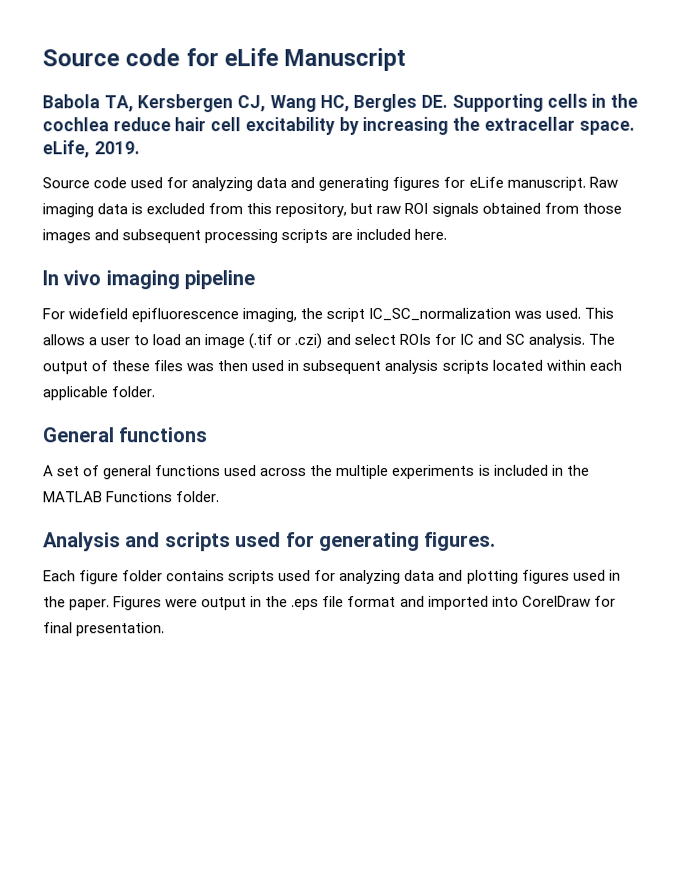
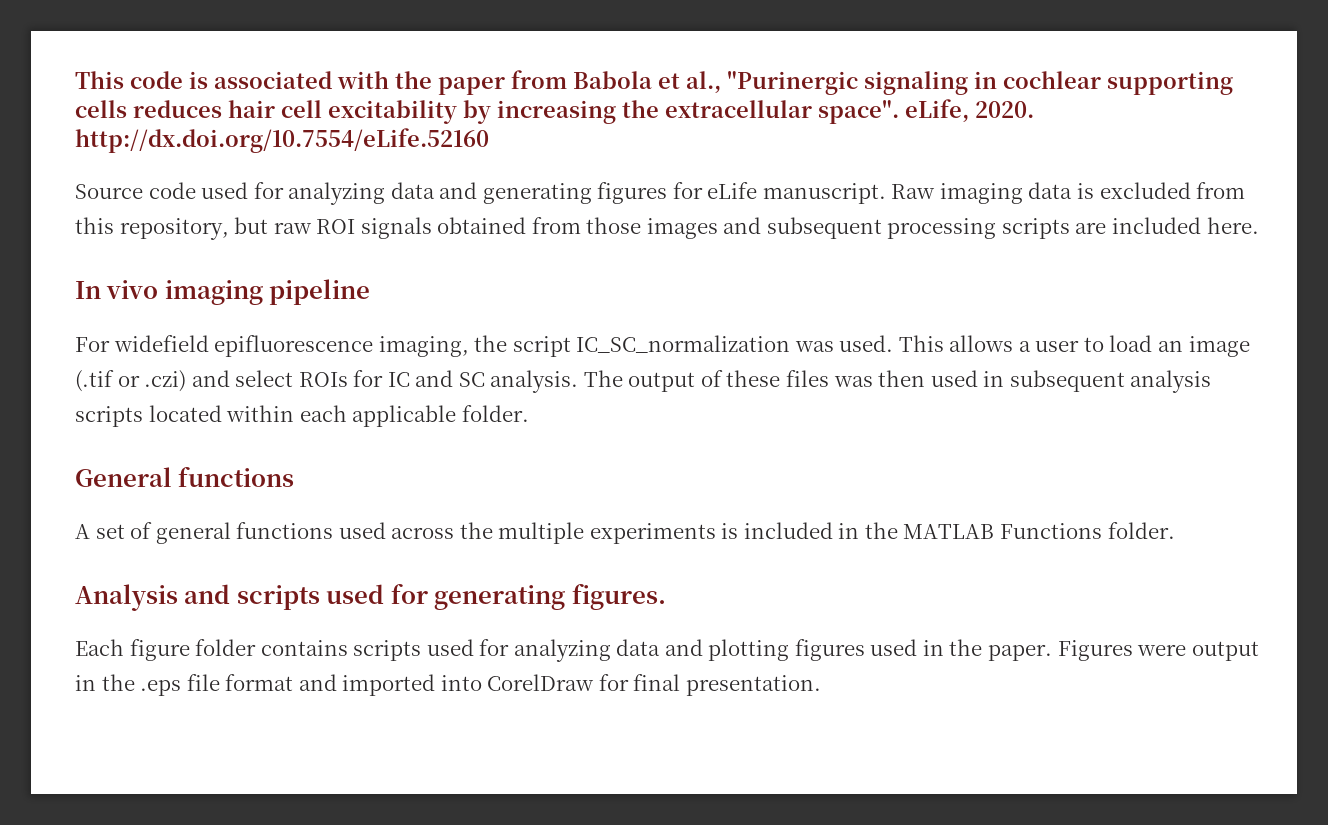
[42,47,407,72] [42,93,638,113] [42,117,171,132] Source code for eLife Manuscript // Babola TA, Kersbergen CJ, Wang HC, Bergles DE. Supporting cells in the cochlea reduce -> [75,70,1233,95] [75,100,222,118] This code is associated with the paper from Babola et al., "Purinergic signaling in cochlear supporting cells reduces
[483,116,635,135] [42,140,140,159] extracellar space. eLife, 2019. -> [665,99,1034,124] [75,128,489,153] extracellular space". eLife, 2020. http://dx.doi.org/10.7554/eLife.52160

